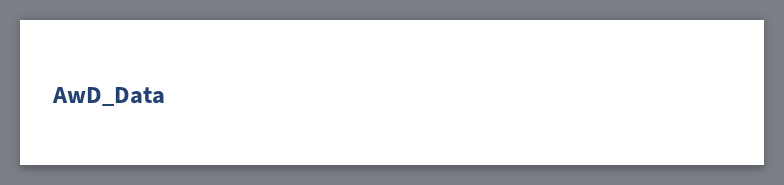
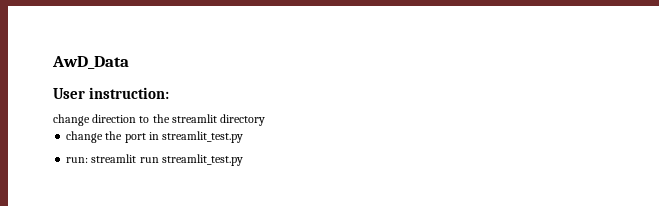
(165, 97) none -> [53,87,170,99] [53,114,266,126] [66,131,244,143] [66,154,243,166] // User instruction: // change direction to the streamlit directory // change the port in streamlit_test.py // run: streamlit run streamlit_test.py

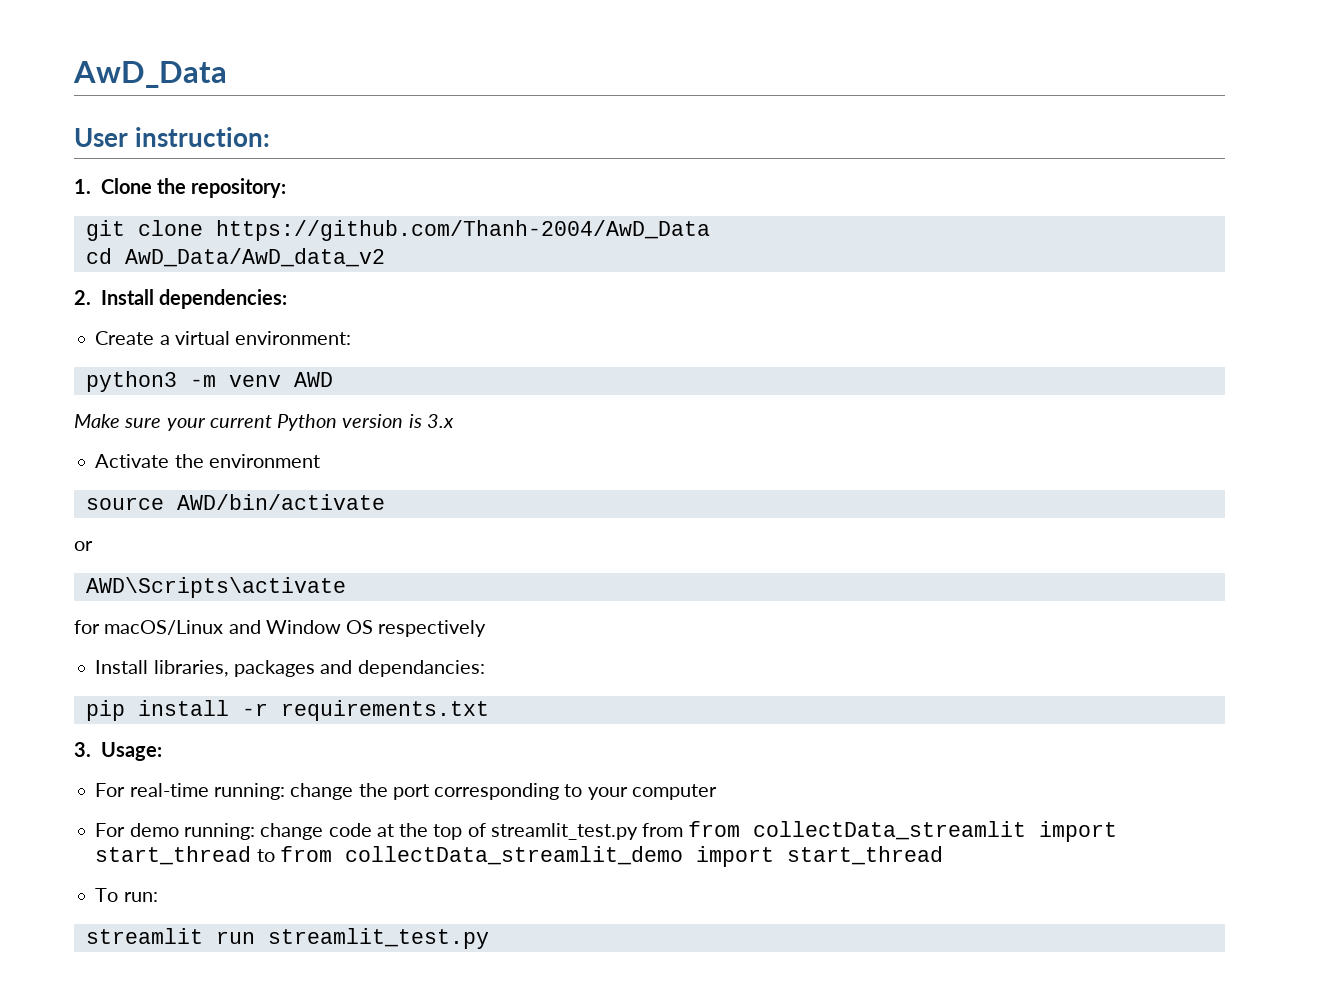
[53,114,266,126] [66,131,244,143] change direction to the streamlit directory // change the port in streamlit_test.py // -> [74,178,287,198] [85,220,710,241] [85,248,385,267] [74,289,288,309] [95,331,352,345] [85,371,333,392] [74,414,454,431] [95,454,320,468] [85,494,385,510] [74,541,93,551] [85,577,346,598] [74,620,487,637] [95,660,485,677] [85,700,489,721] [74,742,162,761] [95,783,717,800] [95,821,1118,842] [95,846,943,867] [95,888,119,902] 1. Clone the repository: // git clone https://github.com/Thanh-2004/AwD_Data // cd AwD_Data/AwD_data_v2 // 2. Install dependencies: // Create a virtual environment: // python3 -m venv AWD // Make sure your current Python version is 3.x // Activate the environment // source AWD/bin/activate // or // AWD\Scripts\activate // for macOS/Linux and Window OS respectively // Install libraries, packages and dependancies: // pip install -r requirements.txt // 3. Usage: // For real-time running: change the port corresponding to your computer // For demo running: change code at the top of streamlit_test.py from from collectData_streamlit import start_thread to from collectData_streamlit_demo import start_thread // To
(89, 160) none -> (158, 897) //

